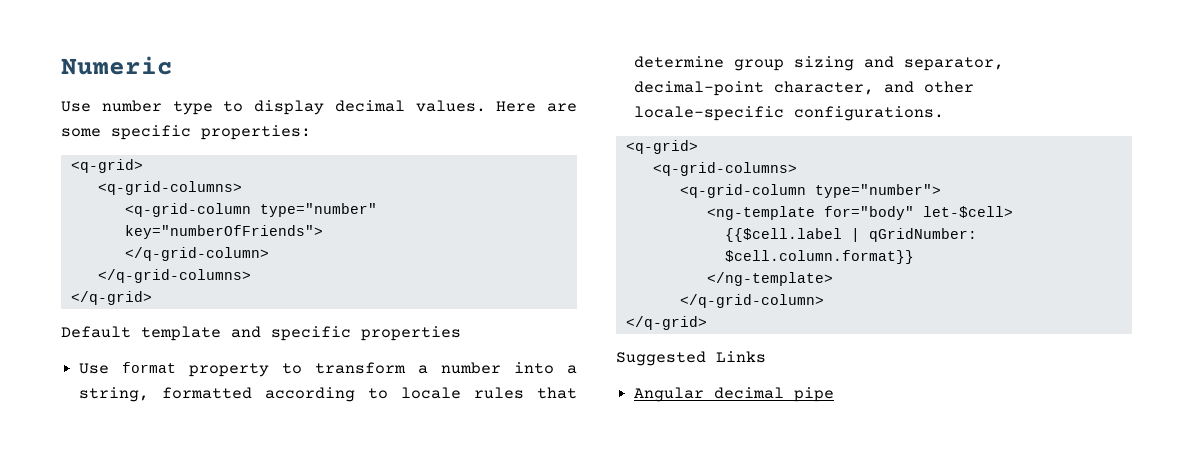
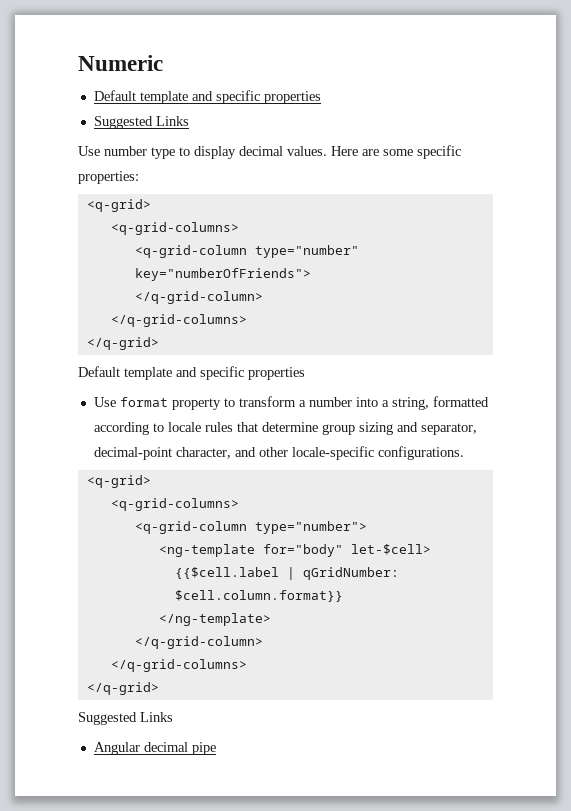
(173, 65) none -> [93,90,321,104] [93,116,189,129] // Default template and specific properties // Suggested Links
(824, 301) none -> [110,659,247,672] // </q-grid-columns>

